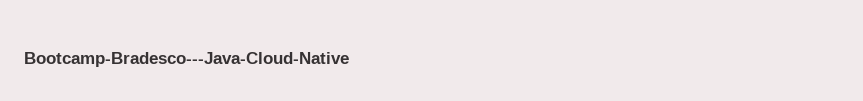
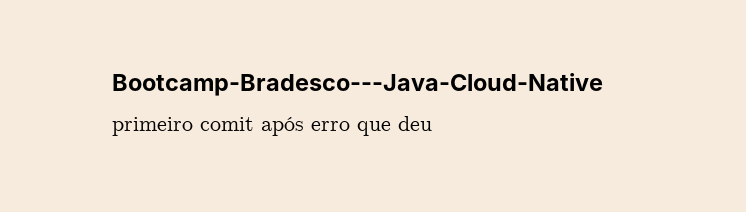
(349, 59) none -> [112,116,432,136] // primeiro comit após erro que deu

